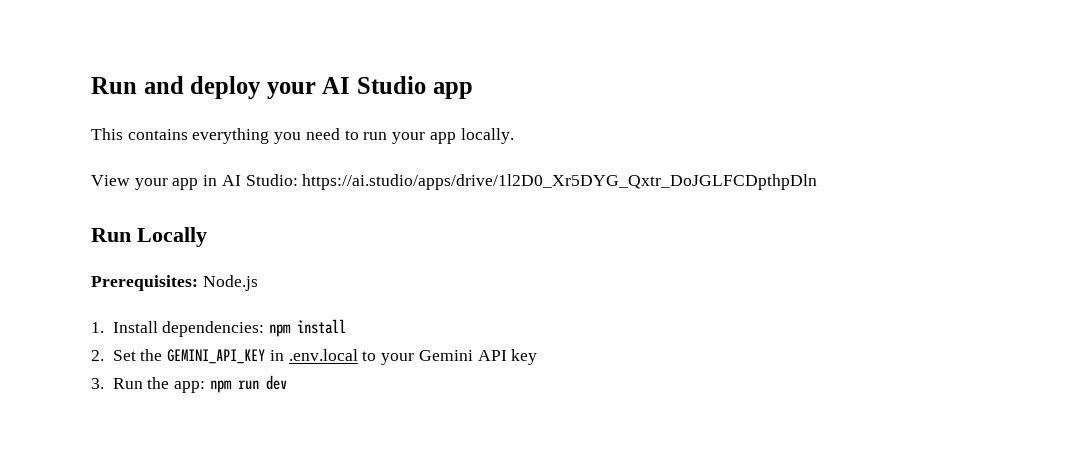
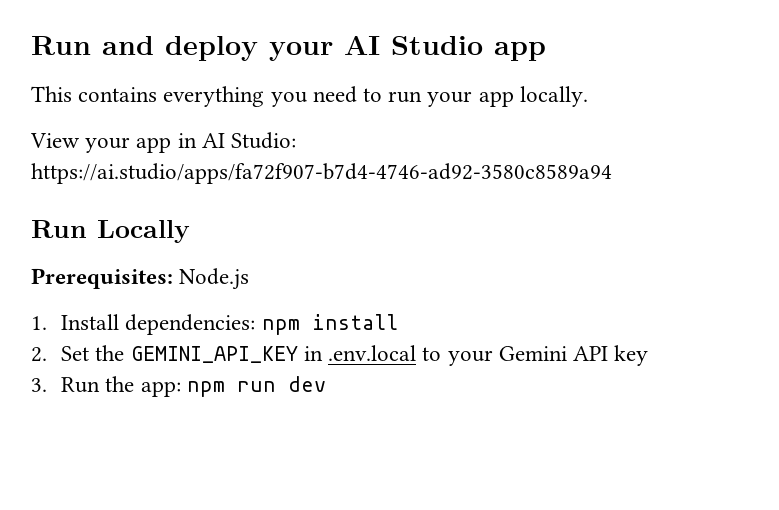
[302,174,818,190] https://ai.studio/apps/drive/1l2D0_Xr5DYG_Qxtr_DoJGLFCDpthpDln -> [31,163,612,184] https://ai.studio/apps/fa72f907-b7d4-4746-ad92-3580c8589a94

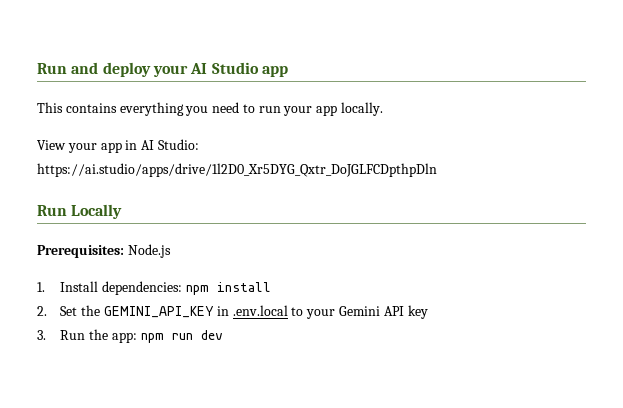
[31,163,612,184] https://ai.studio/apps/fa72f907-b7d4-4746-ad92-3580c8589a94 -> [37,163,437,177] https://ai.studio/apps/drive/1l2D0_Xr5DYG_Qxtr_DoJGLFCDpthpDln

